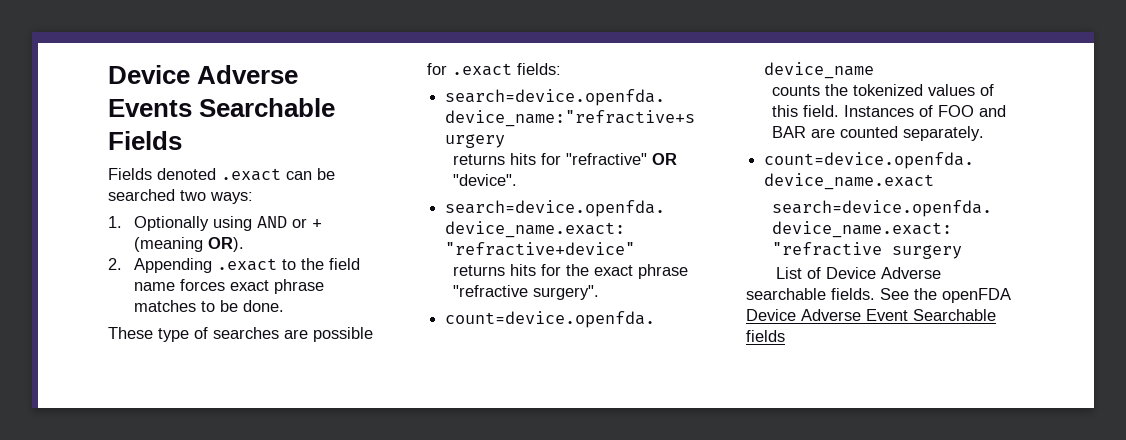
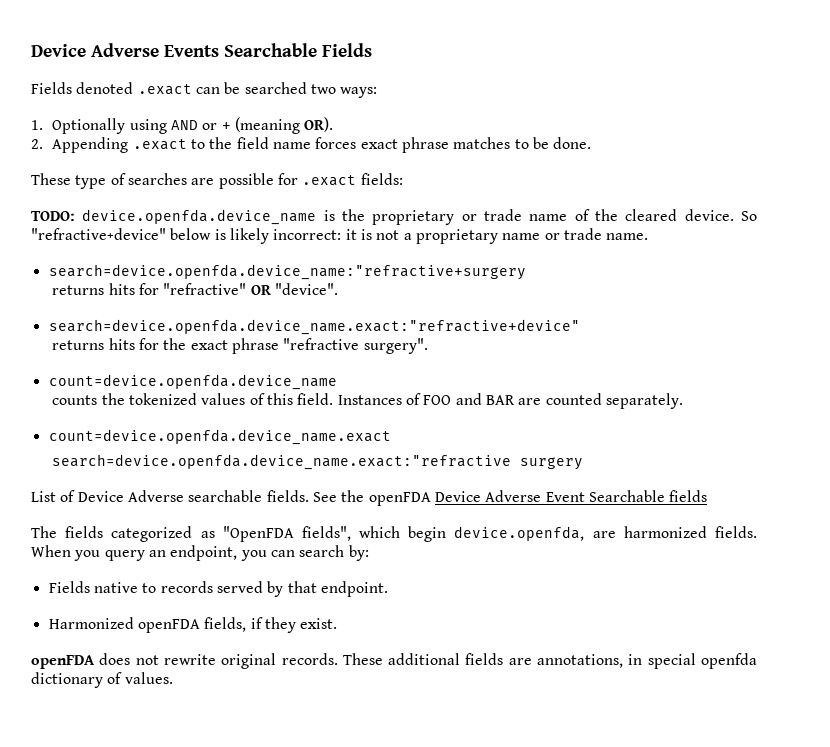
(561, 69) none -> [31,209,758,225] [31,228,649,244] // TODO: device.openfda.device_name is the proprietary or trade name of the cleared device. So "refractive+device" below is likely incorrect: it is not a proprietary name or trade name.
(785, 336) none -> [31,526,757,542] [31,545,369,561] [48,581,388,597] [48,617,338,633] [31,653,757,669] [31,672,173,688] // The fields categorized as "OpenFDA fields", which begin device.openfda, are harmonized fields. When you query an endpoint, you can search by: // Fields native to records served by that endpoint. // Harmonized openFDA fields, if they exist. // openFDA does not rewrite original records. These additional fields are annotations, in special openfda dictionary of values.

